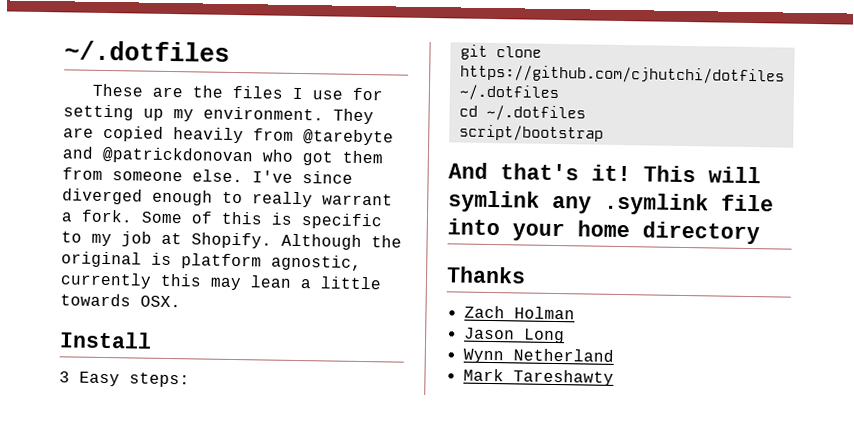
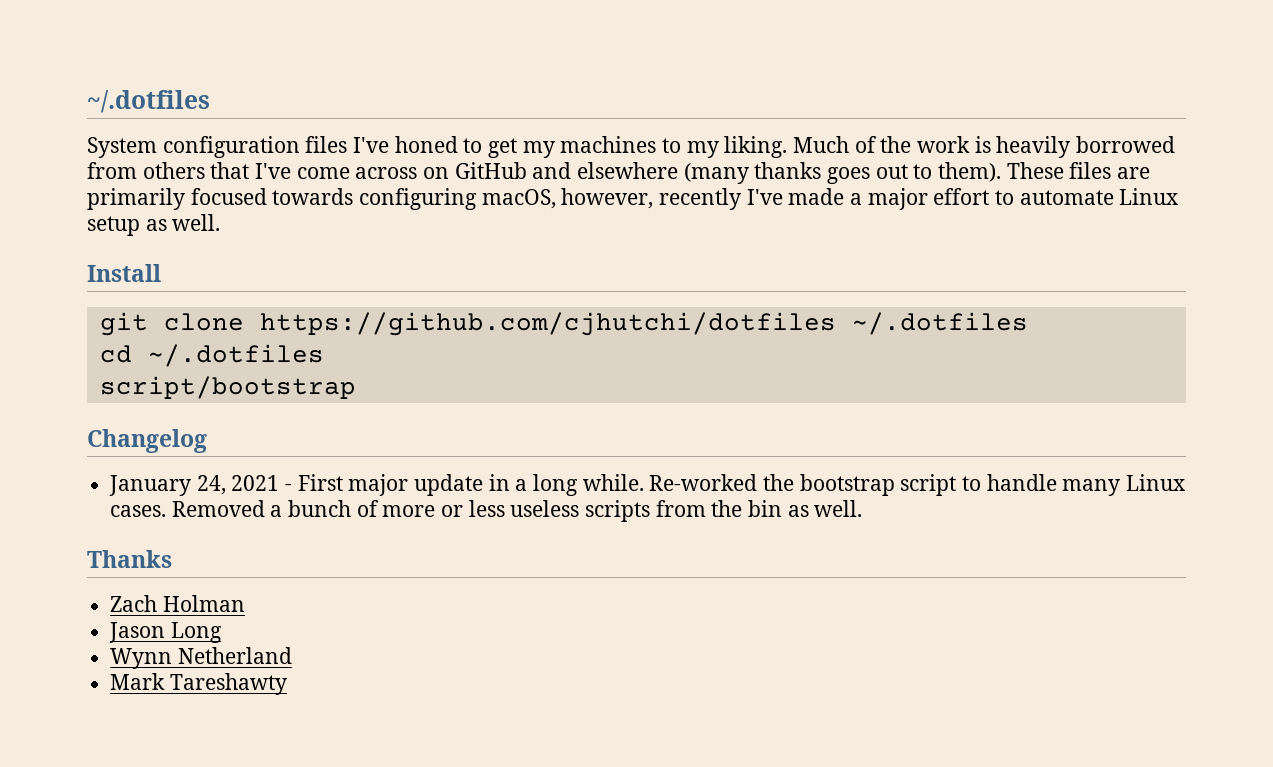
[64,40,230,62] [92,83,384,101] [63,104,374,125] [63,125,394,146] [62,146,383,166] [62,167,353,184] [62,188,393,208] [61,209,383,230] [61,231,402,250] [61,251,362,271] [60,272,382,291] [60,293,181,308] [59,331,152,349] [59,371,190,388] ~/.dotfiles // These are the files I use for setting up my environment. They are copied heavily from @tarebyte and @patrickdonovan who got them from someone else. I've since diverged enough to really warrant a fork. Some of this is specific to my job at Shopify. Although the original is platform agnostic, currently this may lean a little towards OSX. // Install // 3 Easy steps: -> [87,90,210,113] [87,136,1176,158] [87,162,1151,184] [87,188,1180,210] [87,214,221,236] [87,264,161,282] ~/.dotfiles // System configuration files I've honed to get my machines to my liking. Much of the work is heavily borrowed from others that I've come across on GitHub and elsewhere (many thanks goes out to them). These files are primarily focused towards configuring macOS, however, recently I've made a major effort to automate Linux setup as well. // Install
[448,162,761,184] [448,190,774,216] [447,218,760,245] And that's it! This will symlink any .symlink file into your home directory -> [87,429,207,453] [109,474,1187,496] [110,500,863,522] Changelog // January 24, 2021 - First major update in a long while. Re-worked the bootstrap script to handle many Linux cases. Removed a bunch of more or less useless scripts from the bin as well.

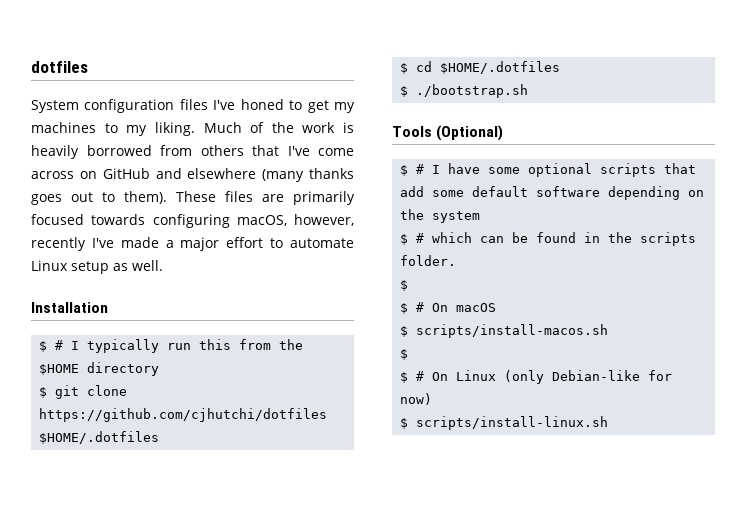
[87,90,210,113] ~/.dotfiles -> [31,61,88,73] dotfiles
[87,264,161,282] [99,312,1028,336] [99,344,324,367] [99,376,356,399] [87,429,207,453] [109,474,1187,496] [110,500,863,522] [87,550,172,568] [110,595,245,612] [109,622,222,643] [110,647,292,669] [110,673,287,695] Install // git clone https://github.com/cjhutchi/dotfiles ~/.dotfiles // cd ~/.dotfiles // script/bootstrap // Changelog // January 24, 2021 - First major update in a long while. Re-worked the bootstrap script to handle many Linux cases. Removed a bunch of more or less useless scripts from the bin as well. // Thanks // Zach Holman // Jason Long // Wynn Netherland // Mark Tareshawty -> [31,302,108,313] [39,339,304,353] [39,362,160,376] [39,385,128,399] [39,408,328,422] [39,431,160,444] [400,61,561,74] [400,84,529,98] [392,125,504,141] [400,163,697,177] [400,186,705,200] [400,209,481,223] [400,232,697,246] [400,255,457,266] [400,280,409,291] [400,302,497,314] [400,324,609,338] [400,349,409,360] [400,370,673,384] [400,393,433,405] [400,416,609,430] Installation // $ # I typically run this from the $HOME directory // $ git clone https://github.com/cjhutchi/dotfiles $HOME/.dotfiles // $ cd $HOME/.dotfiles // $ ./bootstrap.sh // Tools (Optional) // $ # I have some optional scripts that add some default software depending on the system // $ # which can be found in the scripts folder. // $ // $ # On macOS // $ scripts/install-macos.sh // $ // $ # On Linux (only Debian-like for now) // $ scripts/install-linux.sh

